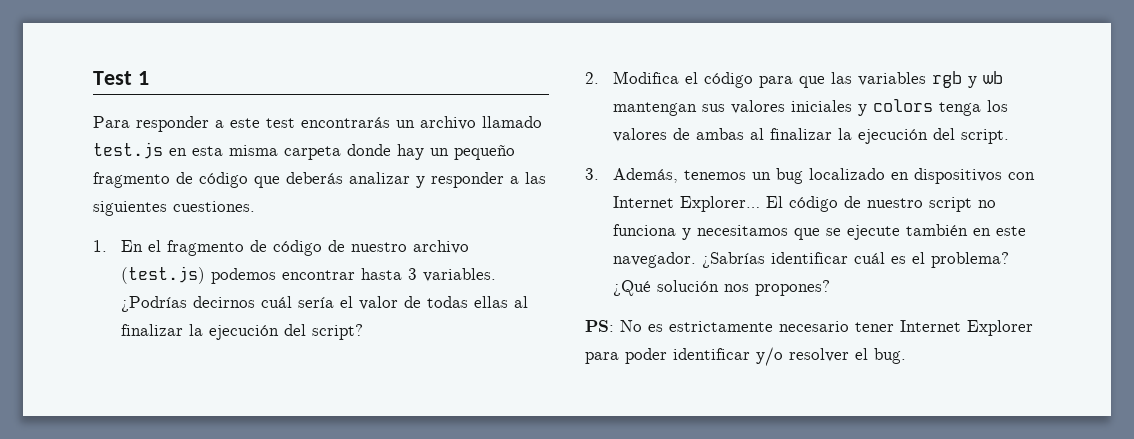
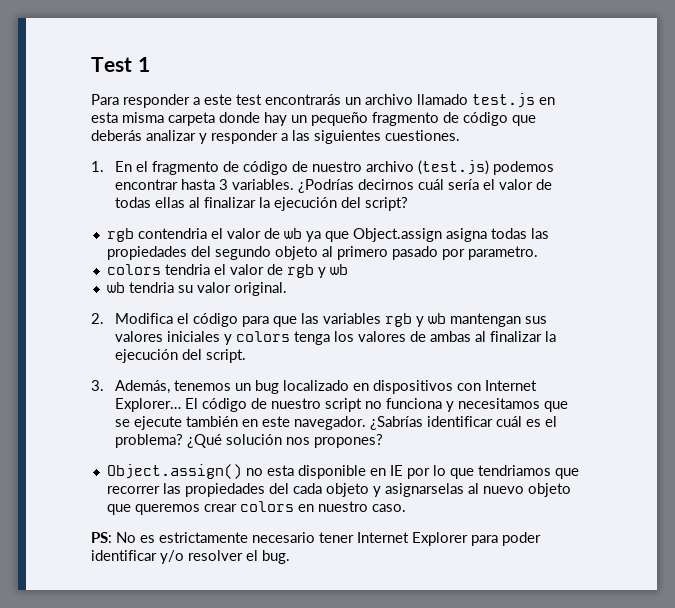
(363, 332) none -> [106,228,549,242] [106,246,538,260] [106,264,348,278] [106,282,287,296] // rgb contendria el valor de wb ya que Object.assign asigna todas las propiedades del segundo objeto al primero pasado por parametro. // colors tendria el valor de rgb y wb // wb tendria su valor original.
(830, 288) none -> [106,464,579,479] [106,483,571,497] [106,501,406,515] // Object.assign() no esta disponible en IE por lo que tendriamos que recorrer las propiedades del cada objeto y asignarselas al nuevo objeto que queremos crear colors en nuestro caso.

